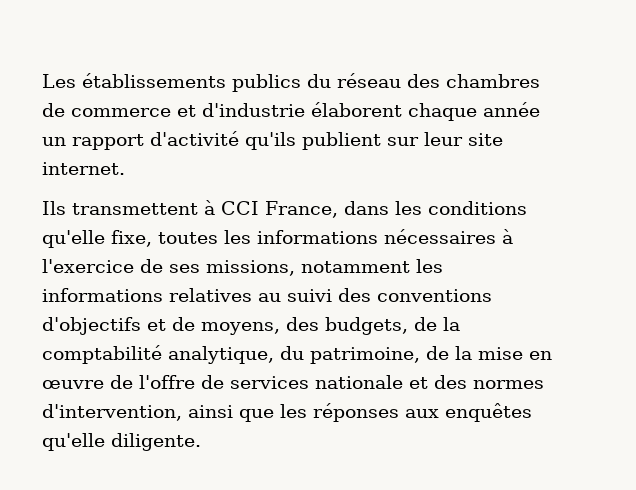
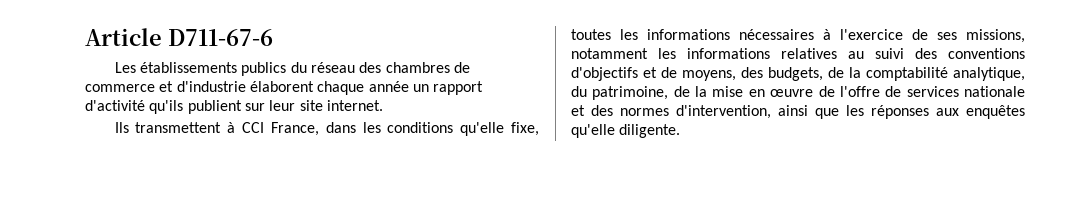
(42, 81) none -> [85,28,273,46] Article D711-67-6 //

